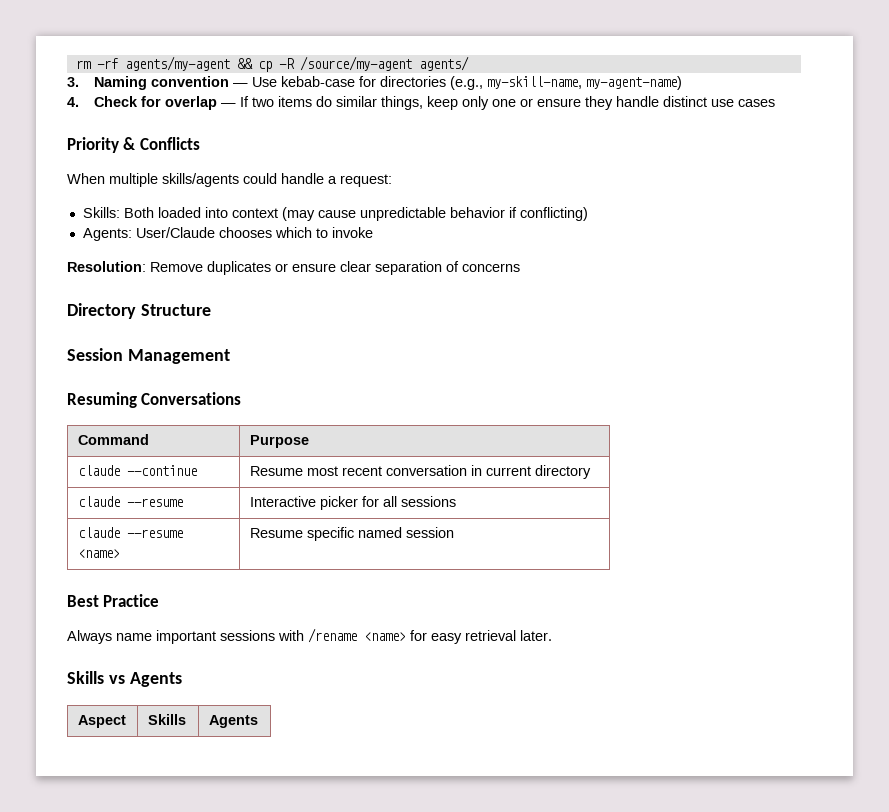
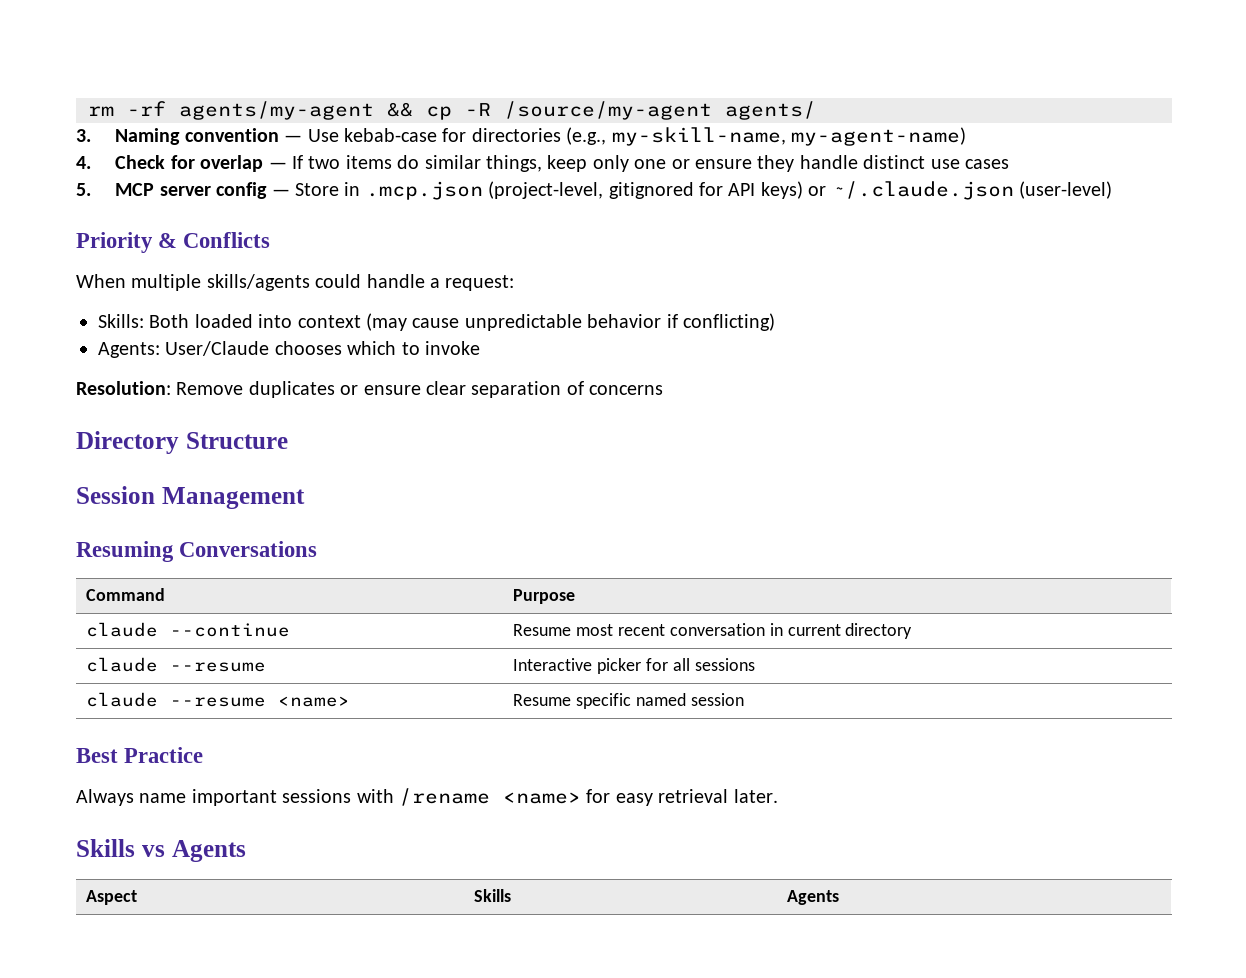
(776, 103) none -> [76,181,1112,200] // 5. MCP server config — Store in .mcp.json (project-level, gitignored for API keys) or ~/.claude.json (user-level)

